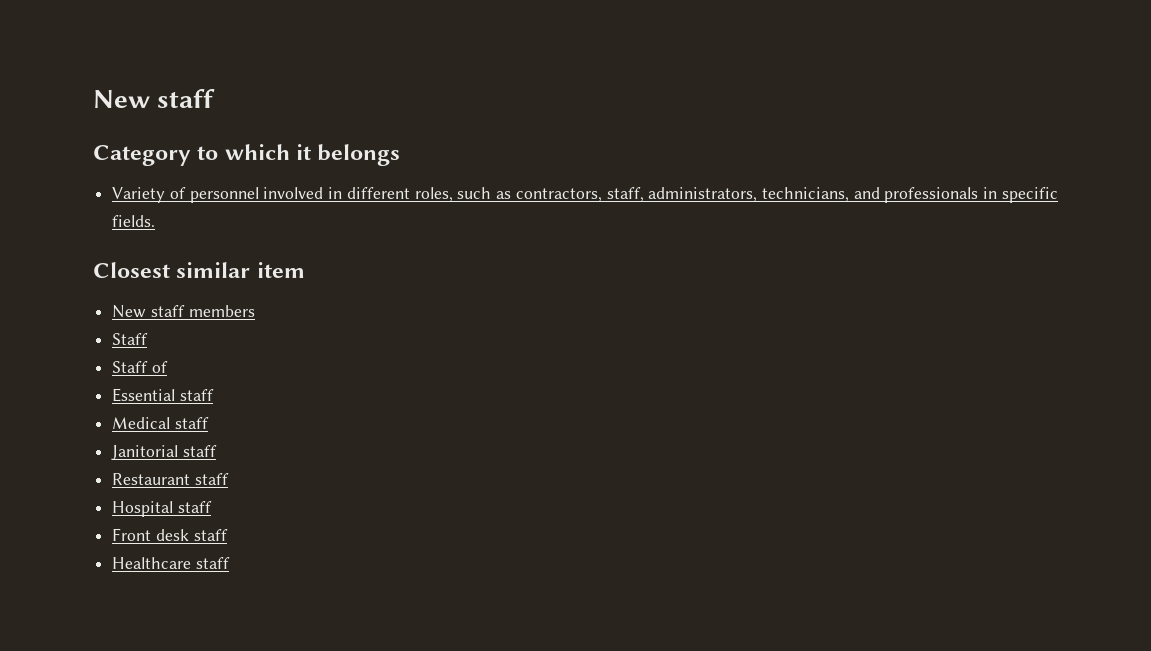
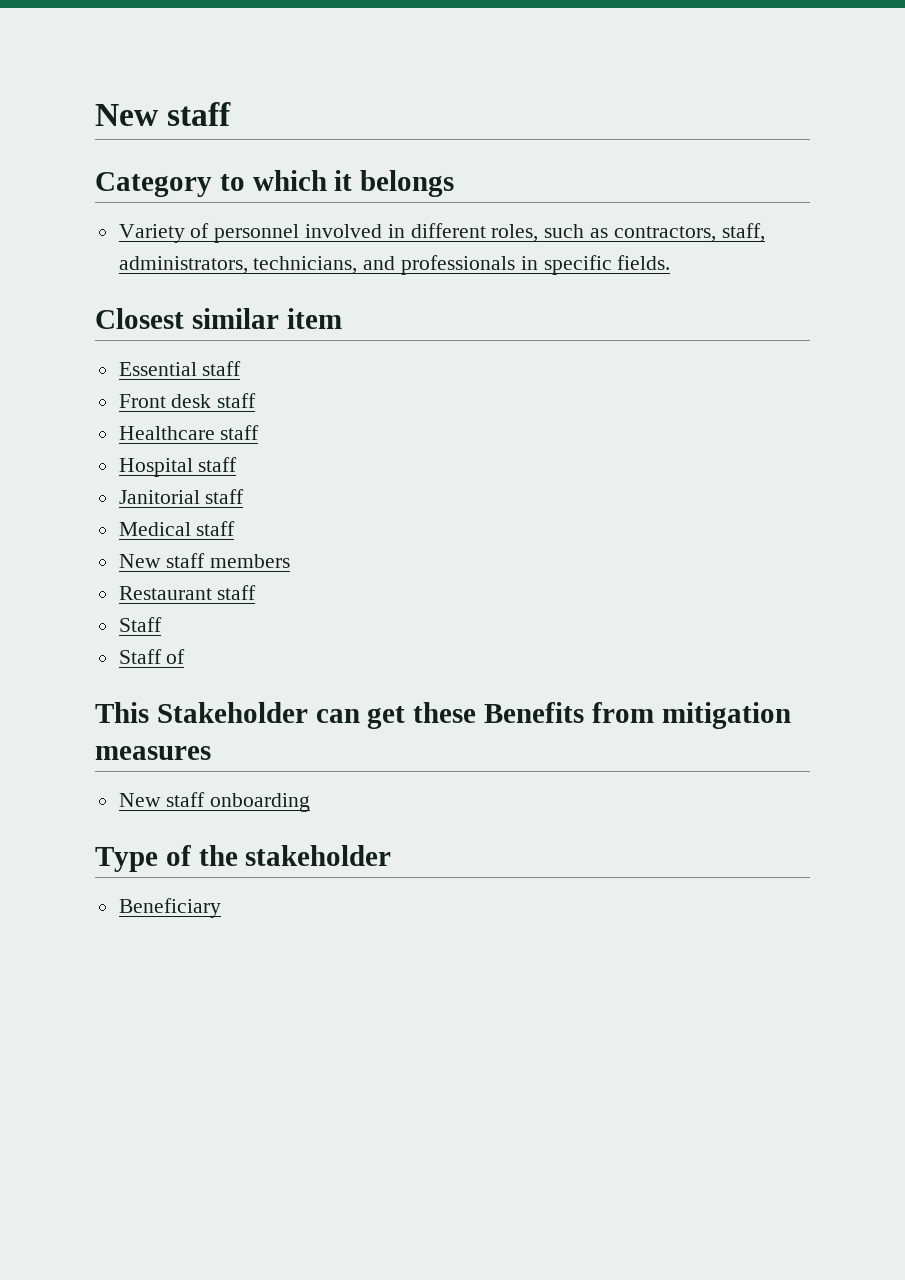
[112,305,255,318] [112,333,149,345] [112,361,168,373] [112,388,214,402] [112,417,209,429] [111,445,217,460] [112,473,229,485] [112,501,174,517] New staff members // Staff // Staff of // Essential staff // Medical staff // Janitorial staff // Restaurant staff // Hospital -> [118,362,197,376] Essential
(230, 563) none -> [118,457,238,477] [118,489,245,504] [118,521,236,536] [118,553,291,568] [118,585,257,600] [118,617,162,632] [118,649,186,664] [95,702,791,729] [95,746,211,760] [118,792,311,812] [95,845,392,872] [118,898,221,918] // Hospital staff // Janitorial staff // Medical staff // New staff members // Restaurant staff // Staff // Staff of // This Stakeholder can get these Benefits from mitigation measures // New staff onboarding // Type of the stakeholder // Beneficiary

